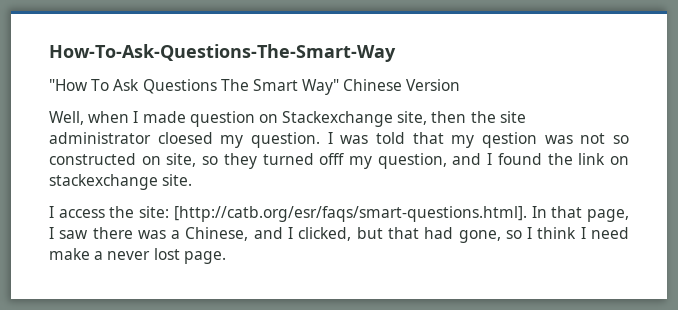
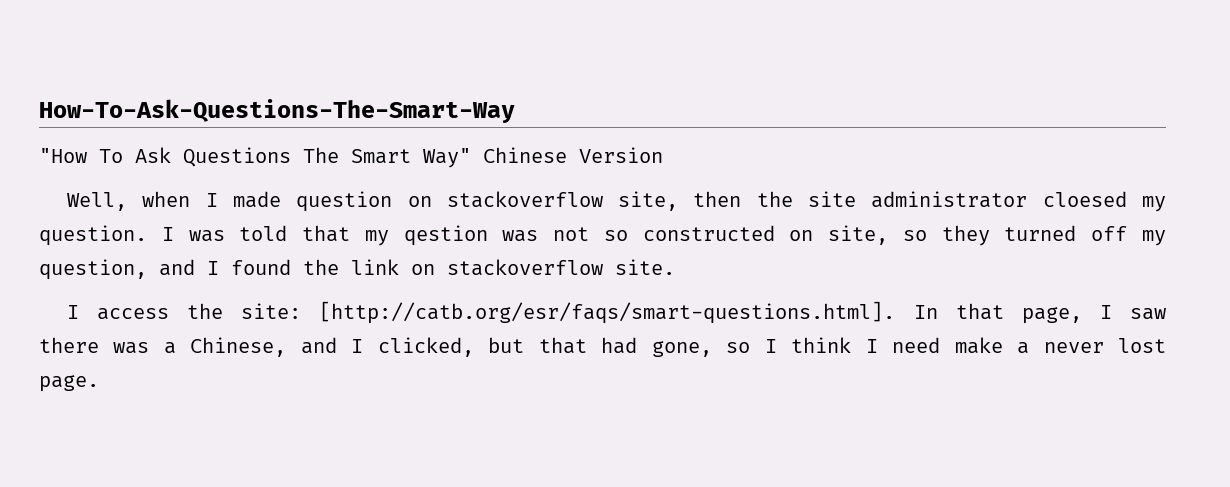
[282,111,394,127] Stackexchange -> [446,191,603,208] stackoverflow
[319,153,345,165] offf -> [1091,226,1128,241] off
[49,174,158,190] stackexchange -> [447,259,603,276] stackoverflow

